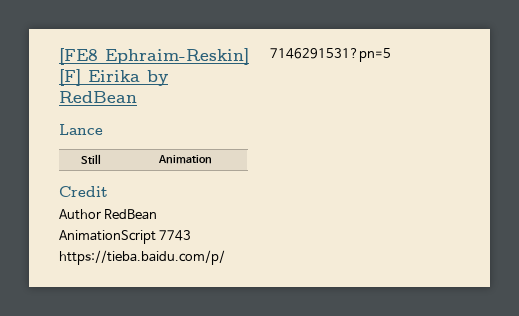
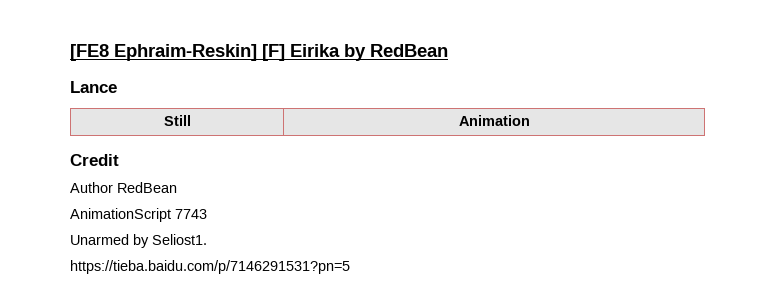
(192, 235) none -> [70,234,207,248] // Unarmed by Seliost1.

